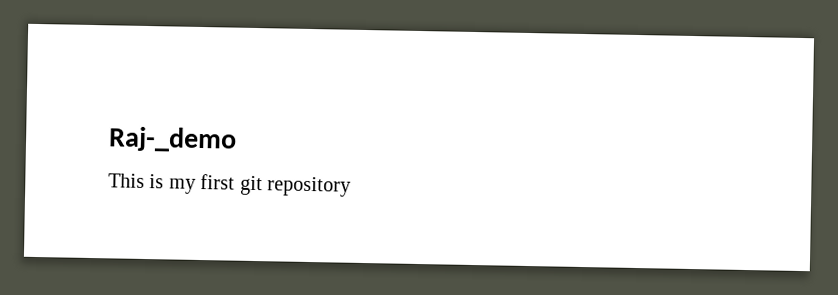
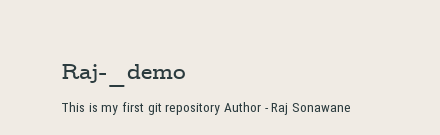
(351, 186) none -> [223,102,351,115] Author - Raj Sonawane

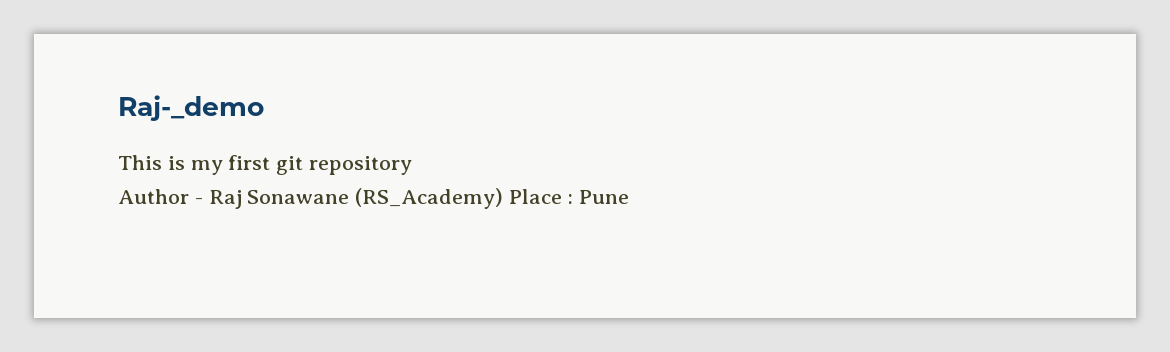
(221, 109) none -> (413, 165) //
(351, 107) none -> [355,188,629,209] (RS_Academy) Place : Pune

